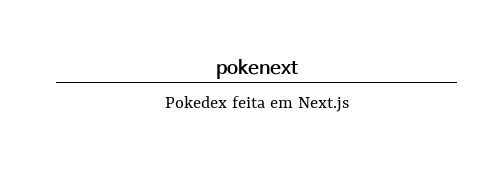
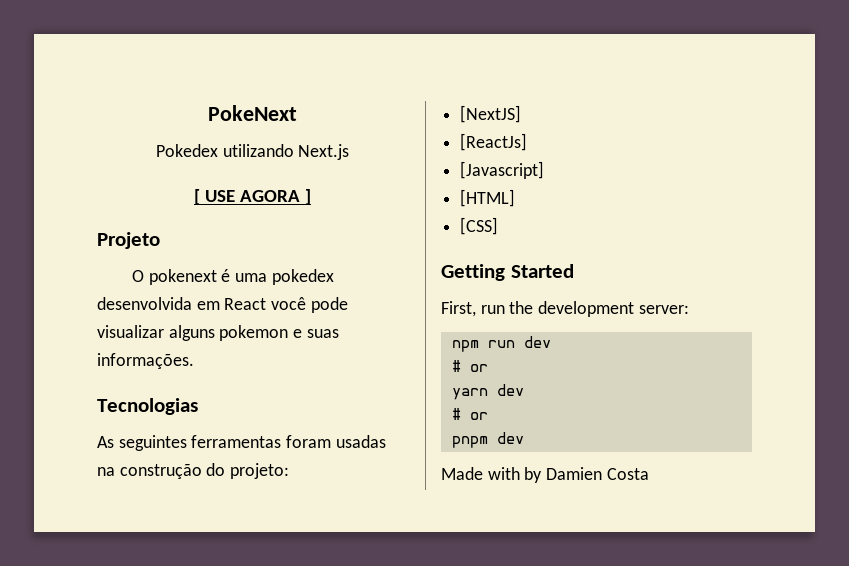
[215,59,298,79] pokenext -> [208,105,297,121] PokeNext
[231,96,349,112] feita em Next.js -> [222,144,350,160] [193,189,312,205] [97,232,160,249] [131,269,334,285] [97,297,348,313] [97,325,339,341] [97,353,194,369] [97,398,198,415] [97,435,386,451] [97,463,290,479] [460,105,522,123] [460,133,528,151] [460,161,545,179] [460,189,516,207] [460,217,499,235] [441,264,574,281] [441,301,689,317] [451,336,551,352] [451,360,488,372] [451,384,524,400] [451,408,488,420] [451,432,524,448] [441,467,649,483] utilizando Next.js // [ USE AGORA ] // Projeto // O pokenext é uma pokedex desenvolvida em React você pode visualizar alguns pokemon e suas informações. // Tecnologias // As seguintes ferramentas foram usadas na construção do projeto: // [NextJS] // [ReactJs] // [Javascript] // [HTML] // [CSS] // Getting Started // First, run the development server: // npm run dev // # or // yarn dev // # or // pnpm dev // Made with by Damien Costa

